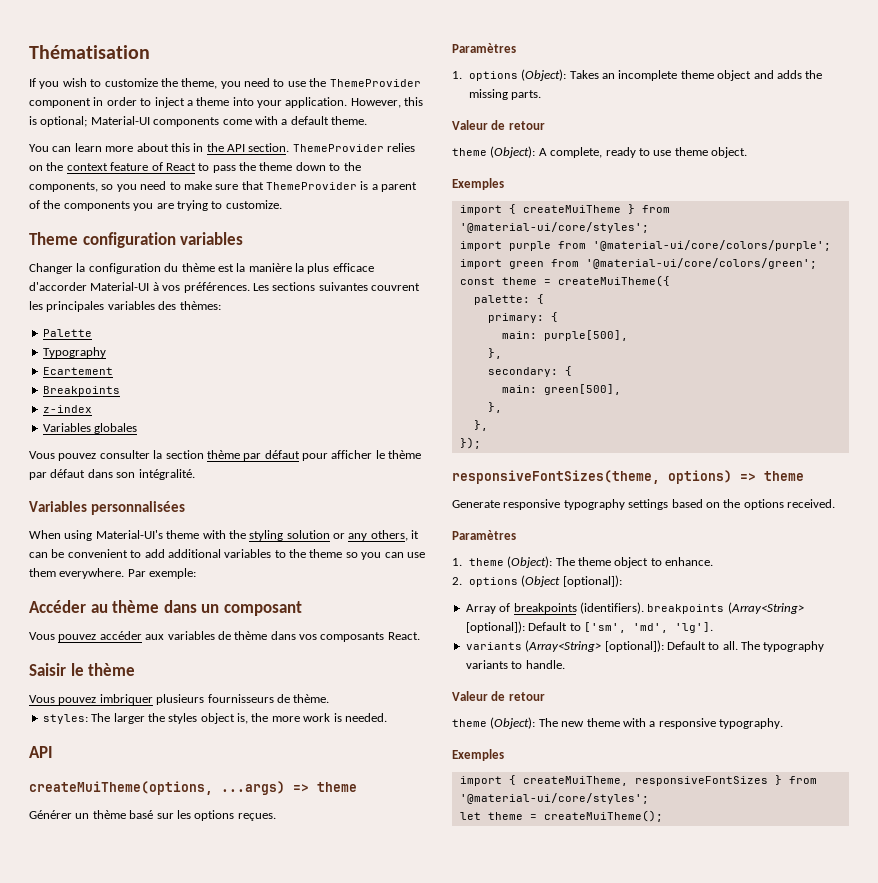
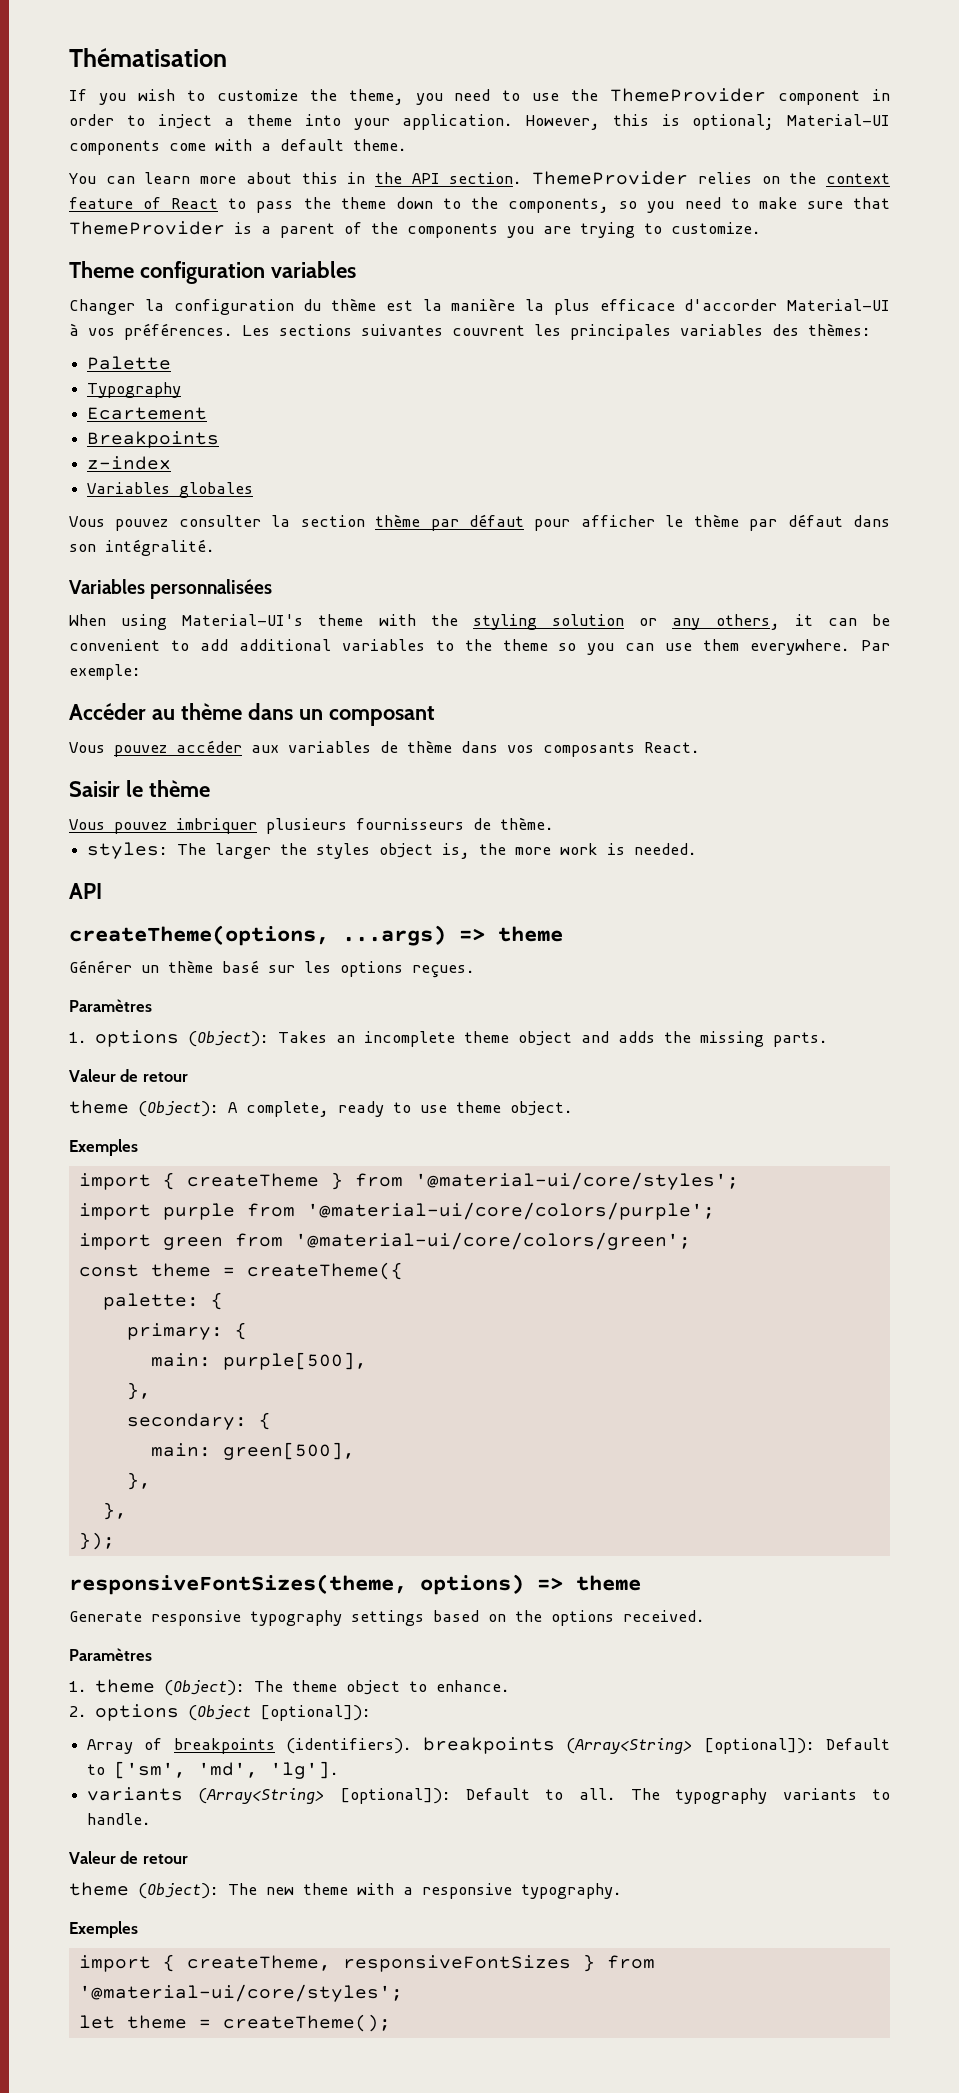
[29,781,213,795] createMuiTheme(options, -> [69,925,329,946] createTheme(options,
[522,205,621,213] createMuiTheme -> [186,1173,319,1187] createTheme
[557,275,670,287] createMuiTheme({ -> [246,1262,403,1280] createTheme({
[522,776,628,786] createMuiTheme, -> [186,1955,331,1971] createTheme,
[543,810,663,822] createMuiTheme(); -> [222,2014,391,2032] createTheme();

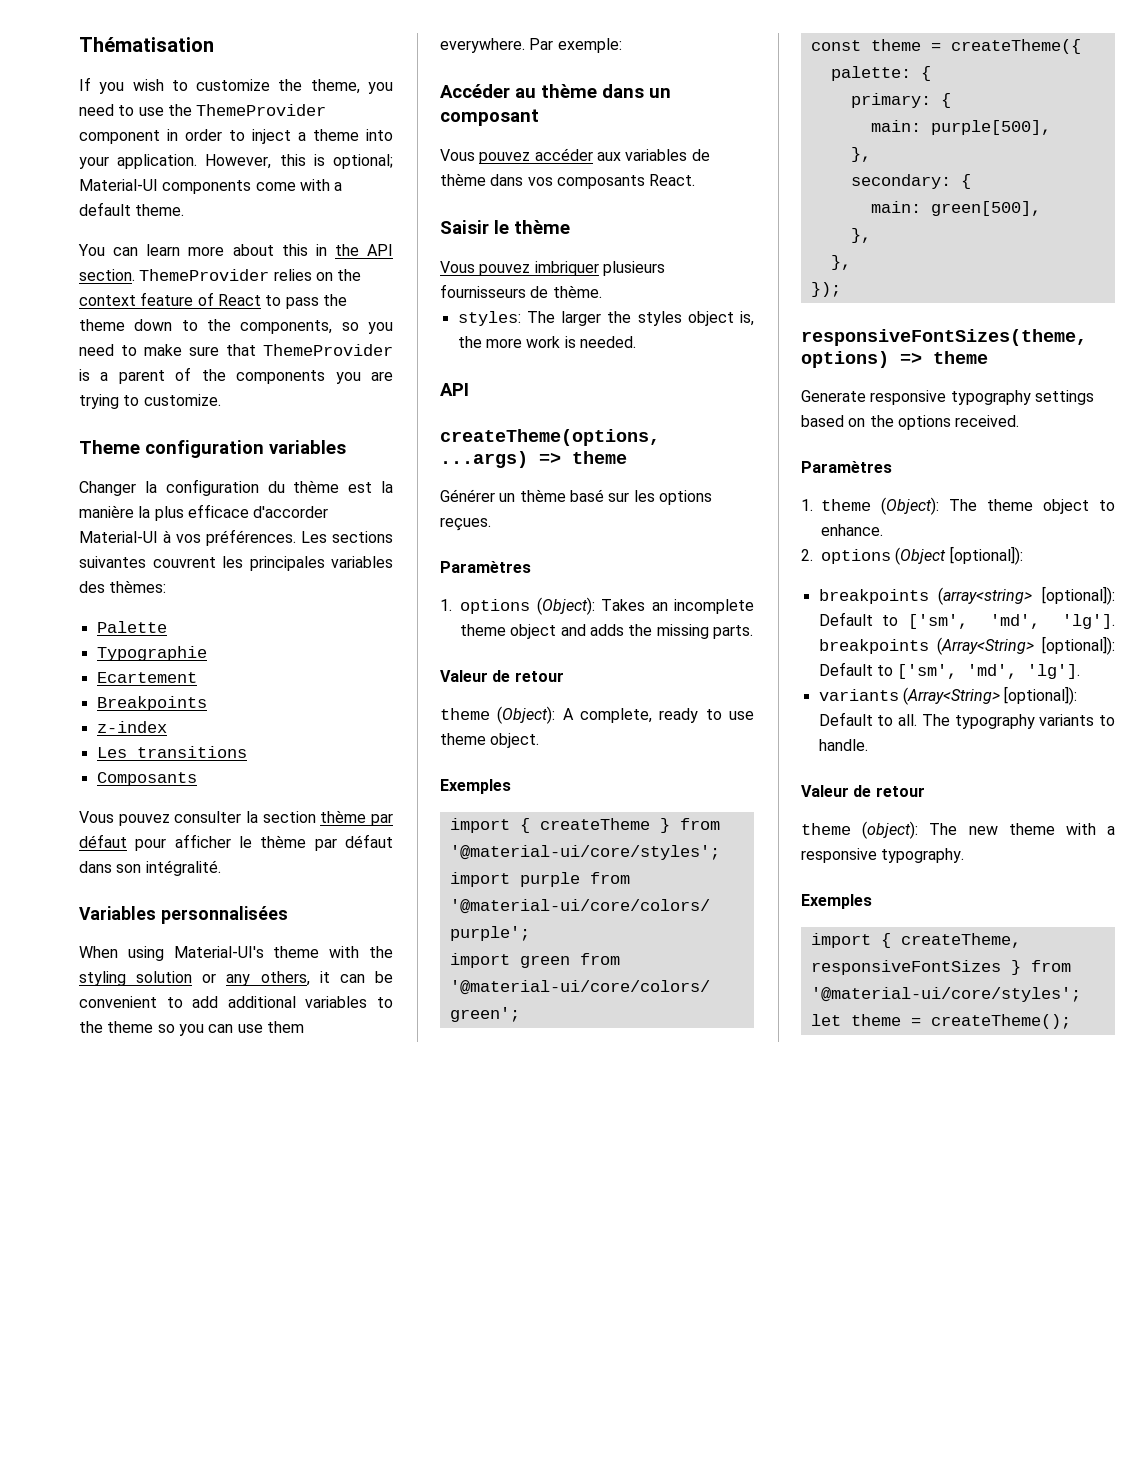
[87,382,182,398] Typography -> [96,646,207,661] Typographie
[87,482,254,498] Variables globales -> [96,746,247,758] [96,772,197,786] Les transitions // Composants
[87,1738,412,1754] Array of breakpoints (identifiers). -> [818,586,1115,605] [818,612,1115,629] breakpoints (array<string> [optional]): Default to ['sm', 'md', 'lg'].
[138,1883,219,1899] (Object): -> [862,821,919,839] (object):

